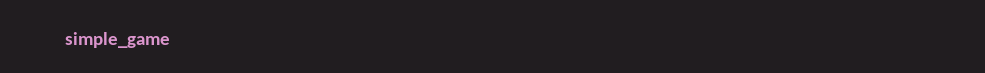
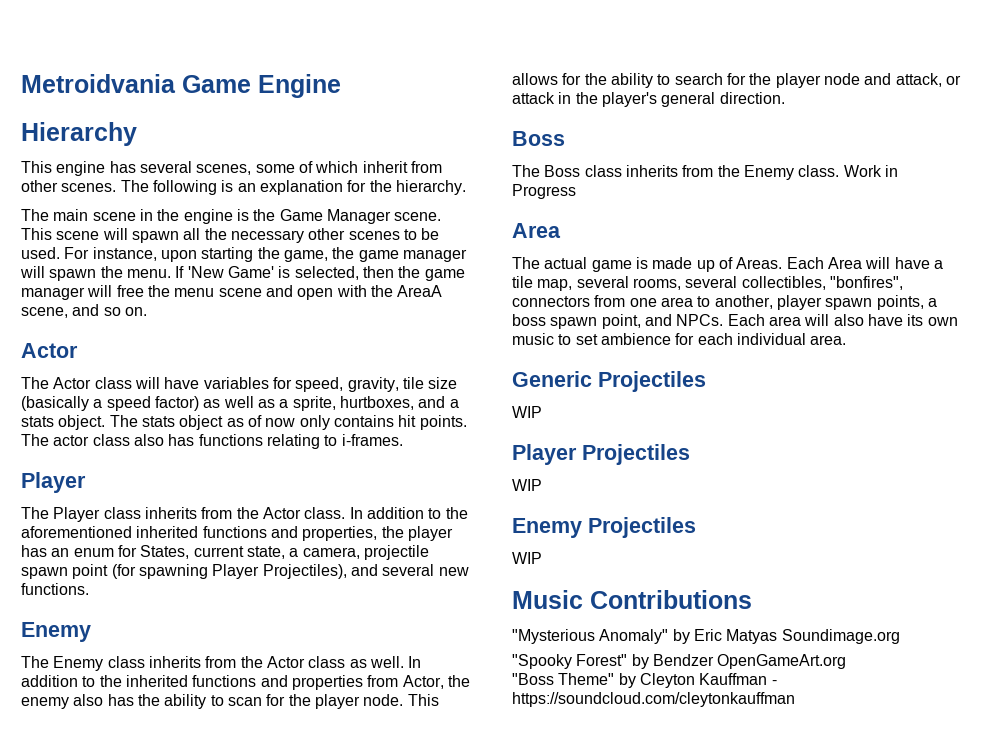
[65,32,170,48] simple_game -> [21,74,341,98] [21,122,137,146] [21,161,442,176] [21,180,466,195] [21,209,442,224] [21,228,440,243] [21,247,467,262] [20,266,465,281] [21,285,443,300] [21,304,147,318] [21,343,78,358] [21,377,458,392] [21,396,459,411] [21,415,467,430] [21,434,403,449] [21,472,86,493] [21,507,468,522] [21,526,453,541] [21,545,429,560] [21,564,469,579] [21,583,89,595] [21,622,91,642] [21,656,422,671] [21,675,470,690] [21,694,439,709] [512,73,961,88] [512,92,785,107] [512,131,565,146] [512,165,898,180] [512,184,576,199] [512,223,561,238] [512,257,943,272] [512,276,903,291] [512,295,937,310] [512,314,958,329] [512,333,847,345] [512,371,706,392] [512,406,542,418] [512,444,690,465] [512,479,542,491] [512,517,696,538] [512,552,542,564] [512,590,752,609] [512,629,900,644] [512,654,847,669] [512,673,777,688] [512,692,795,707] Metroidvania Game Engine // Hierarchy // This engine has several scenes, some of which inherit from other scenes. The following is an explanation for the hierarchy. // The main scene in the engine is the Game Manager scene. This scene will spawn all the necessary other scenes to be used. For instance, upon starting the game, the game manager will spawn the menu. If 'New Game' is selected, then the game manager will free the menu scene and open with the AreaA scene, and so on. // Actor // The Actor class will have variables for speed, gravity, tile size (basically a speed factor) as well as a sprite, hurtboxes, and a stats object. The stats object as of now only contains hit points. The actor class also has functions relating to i-frames. // Player // The Player class inherits from the Actor class. In addition to the aforementioned inherited functions and properties, the player has an enum for States, current state, a camera, projectile spawn point (for spawning Player Projectiles), and several new functions. // Enemy // The Enemy class inherits from the Actor class as well. In addition to the inherited functions and properties from Actor, the enemy also has the ability to scan for the player node. This allows for the ability to search for the player node and attack, or attack in the player's general direction. // Boss // The Boss class inherits from the Enemy class. Work in Progress // Area // The actual game is made up of Areas. Each Area will have a tile map, several rooms, several collectibles, "bonfires", connectors from one area to another, player spawn points, a boss spawn point, and NPCs. Each area will also have its own music to set ambience for each individual area. // Generic Projectiles // WIP // Player Projectiles // WIP // Enemy Projectiles // WIP // Music Contributions // "Mysterious Anomaly" by Eric Matyas Soundimage.org // "Spooky Forest" by Bendzer OpenGameArt.org // "Boss Theme" by Cleyton Kauffman - https://soundcloud.com/cleytonkauffman

